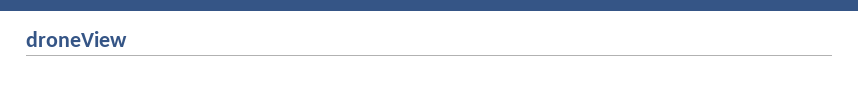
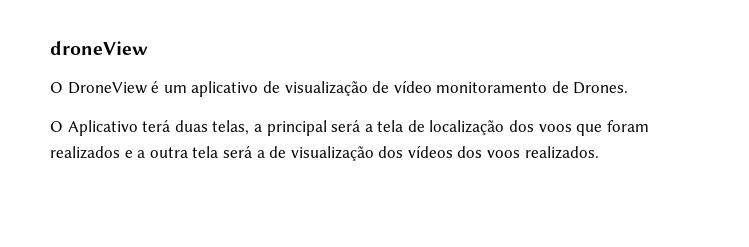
(127, 39) none -> [50,80,629,97] [50,120,649,136] [50,145,599,161] // O DroneView é um aplicativo de visualização de vídeo monitoramento de Drones. // O Aplicativo terá duas telas, a principal será a tela de localização dos voos que foram realizados e a outra tela será a de visualização dos vídeos dos voos realizados.

